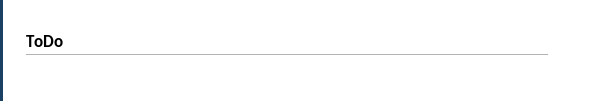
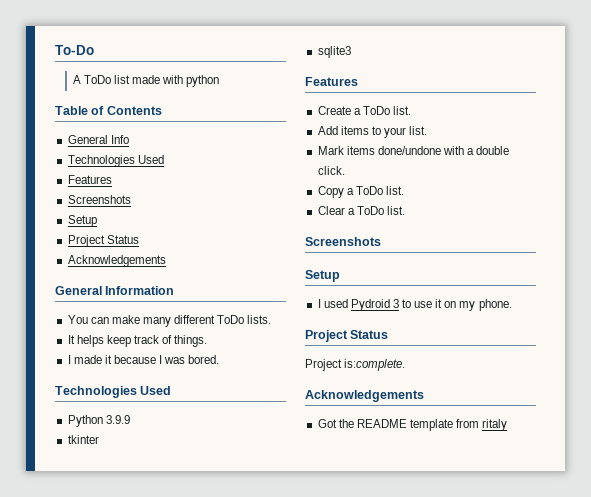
[26,35,63,47] ToDo -> [55,45,94,55] [72,75,220,87] [55,106,162,115] [67,135,129,144] [67,155,164,167] [67,175,112,184] [67,195,131,204] [67,215,97,227] [67,235,139,247] [67,255,166,267] [55,286,175,295] [67,315,272,327] [67,335,208,347] [67,355,220,364] [55,386,172,398] [67,415,130,427] [67,435,99,444] [317,46,351,58] [305,77,358,86] [317,106,411,115] [317,126,428,138] [317,146,510,155] [317,166,345,175] [317,186,404,198] [317,206,405,215] [305,237,381,246] [305,270,340,282] [317,299,512,311] [305,330,389,342] [305,359,406,371] [305,390,424,402] [317,419,508,431] To-Do // A ToDo list made with python // Table of Contents // General Info // Technologies Used // Features // Screenshots // Setup // Project Status // Acknowledgements // General Information // You can make many different ToDo lists. // It helps keep track of things. // I made it because I was bored. // Technologies Used // Python 3.9.9 // tkinter // sqlite3 // Features // Create a ToDo list. // Add items to your list. // Mark items done/undone with a double click. // Copy a ToDo list. // Clear a ToDo list. // Screenshots // Setup // I used Pydroid 3 to use it on my phone. // Project Status // Project is:complete. // Acknowledgements // Got the README template from ritaly

